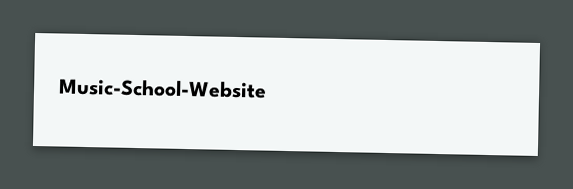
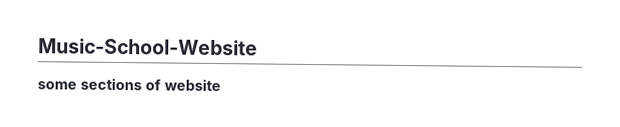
(267, 88) none -> [37,77,221,92] // some sections of website

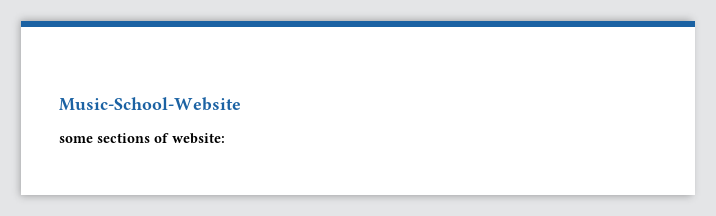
[164,78,221,92] website -> [172,133,225,144] website:

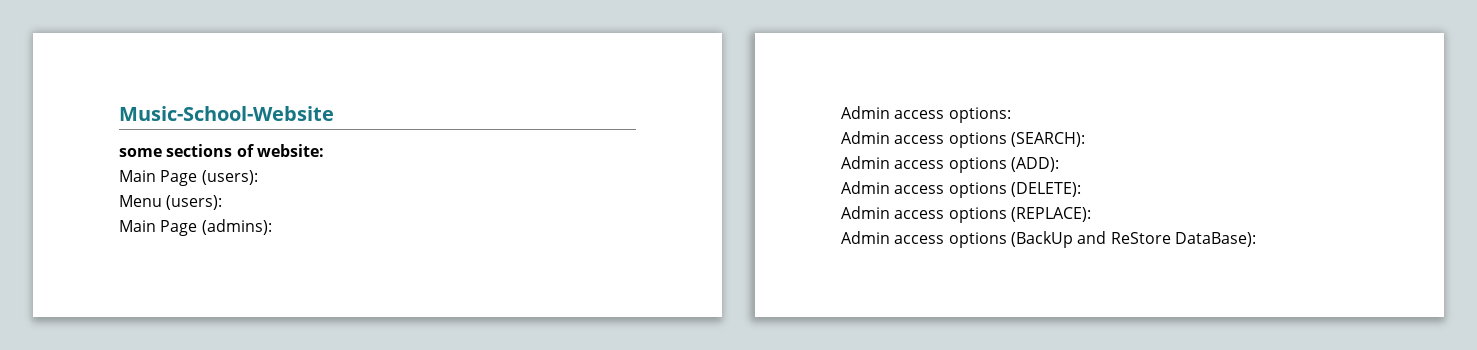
(225, 138) none -> [119,170,258,186] [119,195,223,210] [119,219,272,236] [841,106,1011,123] [841,131,1085,148] [841,156,1059,173] [841,181,1081,198] [841,206,1091,223] [841,231,1256,248] // Main Page (users): // Menu (users): // Main Page (admins): // Admin access options: // Admin access options (SEARCH): // Admin access options (ADD): // Admin access options (DELETE): // Admin access options (REPLACE): // Admin access options (BackUp and ReStore DataBase):

